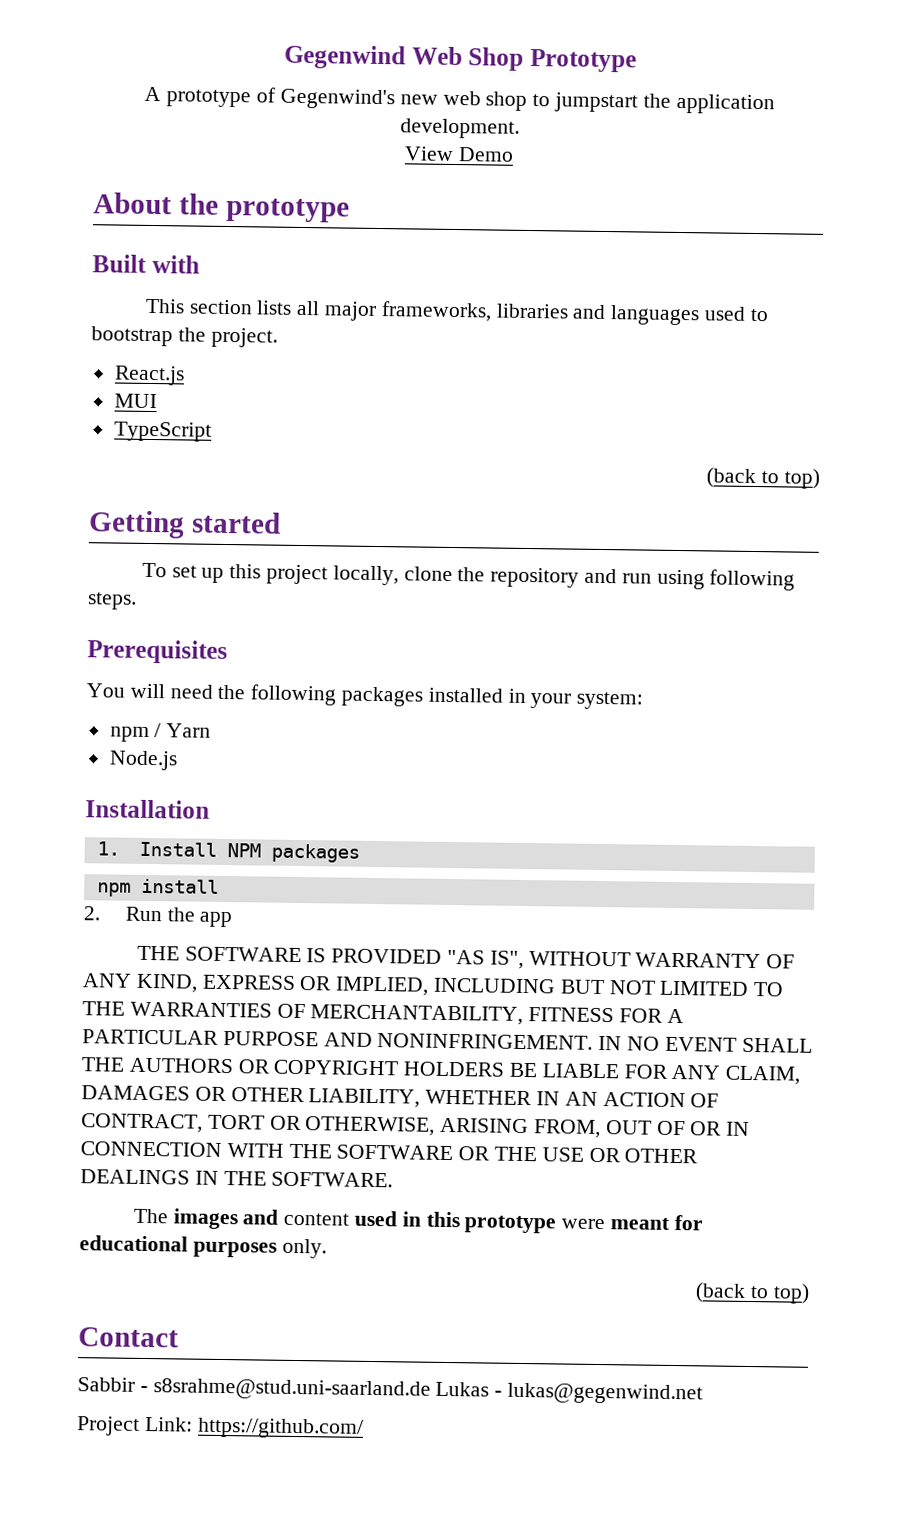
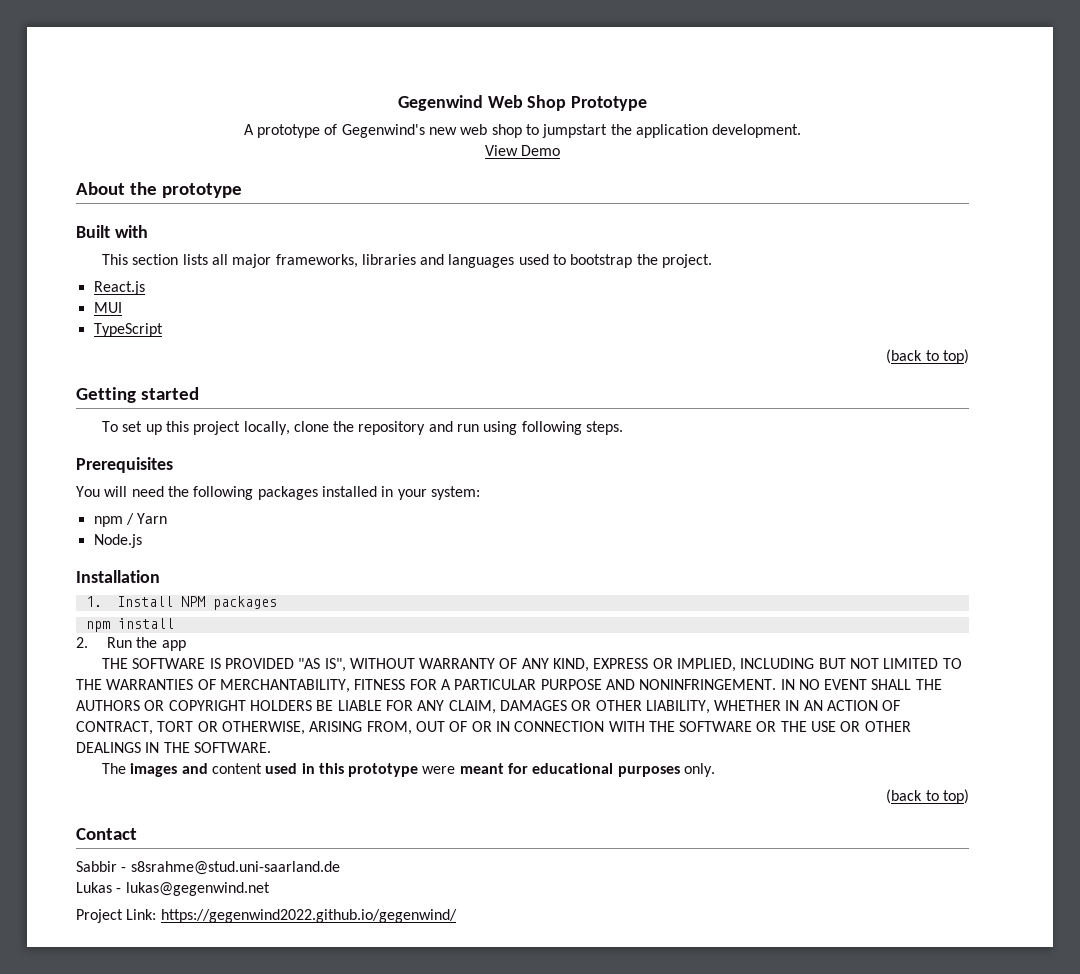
(431, 1389) none -> (340, 868) //
[196,1417,364,1439] https://github.com/ -> [160,909,457,923] https://gegenwind2022.github.io/gegenwind/

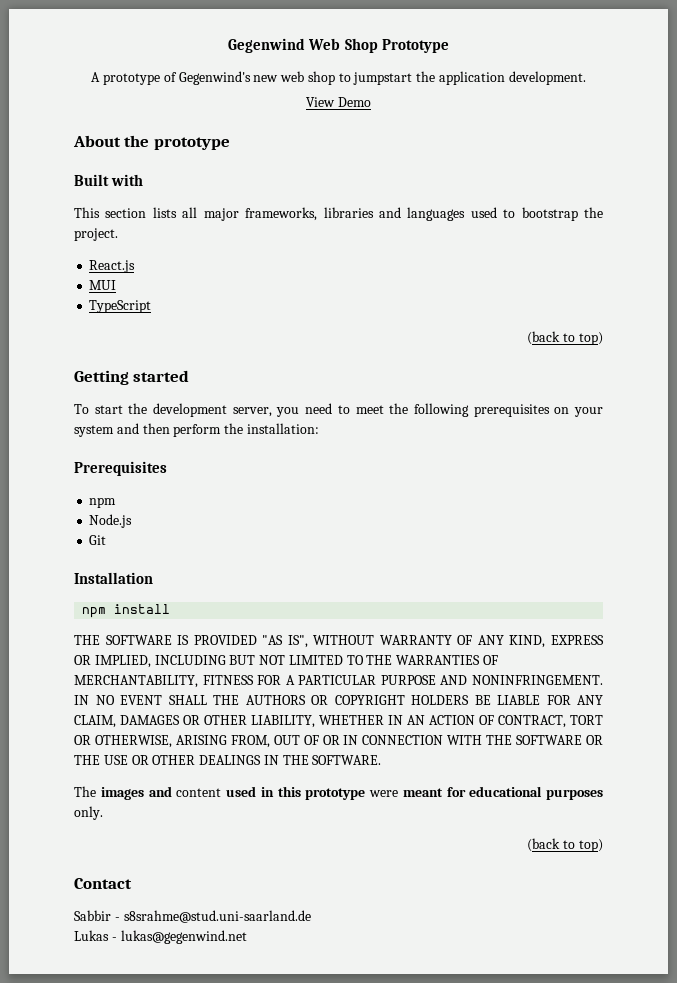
[122,421,624,435] [76,457,173,473] [76,486,480,500] [93,513,168,527] set up this project locally, clone the repository and run using following steps. // Prerequisites // You will need the following packages installed in your system: // npm / Yarn -> [94,403,603,417] [74,423,319,437] [74,461,167,476] [89,497,117,508] start the development server, you need to meet the following prerequisites on your system and then perform the installation: // Prerequisites // npm
(142, 541) none -> [89,535,107,545] // Git
[85,596,277,610] [85,618,174,632] [76,637,186,651] 1. Install NPM packages // npm install // 2. Run the app -> [82,604,171,618] npm install
[76,909,457,923] // Project Link: https://gegenwind2022.github.io/gegenwind/ -> (247, 937) none

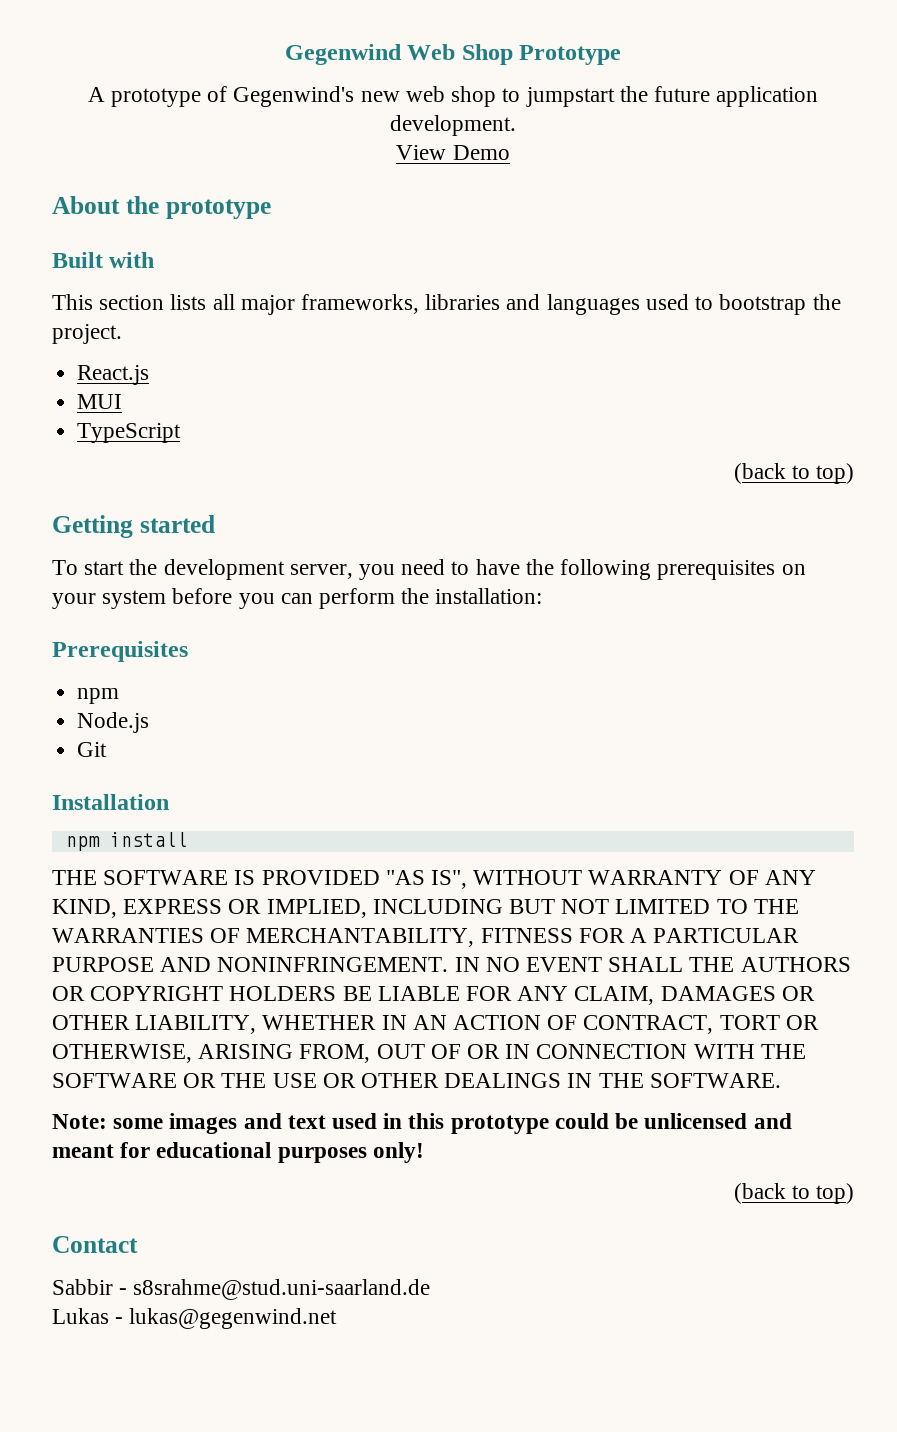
(436, 76) none -> [653,86,710,102] future
[355,405,384,414] meet -> [475,559,520,575] have
[116,423,170,434] and then -> [172,588,313,609] before you can
[74,786,96,797] The -> [52,1114,164,1129] Note: some
[176,788,222,797] content -> [287,1115,326,1129] text
[369,790,398,797] were -> [554,1113,792,1129] could be unlicensed and
[74,806,103,820] only. -> [372,1142,424,1163] only!

